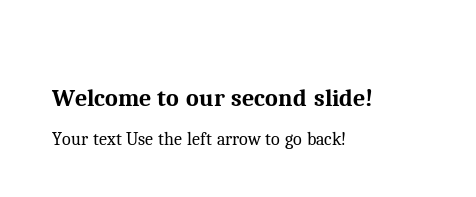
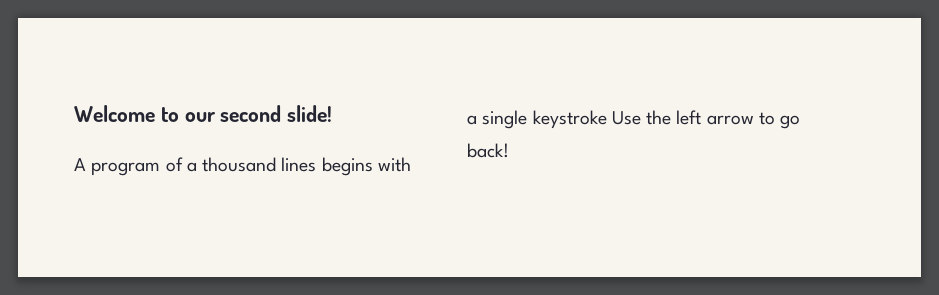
[52,132,122,145] Your text -> [74,157,411,176] [467,110,607,129] A program of a thousand lines begins with a single keystroke

